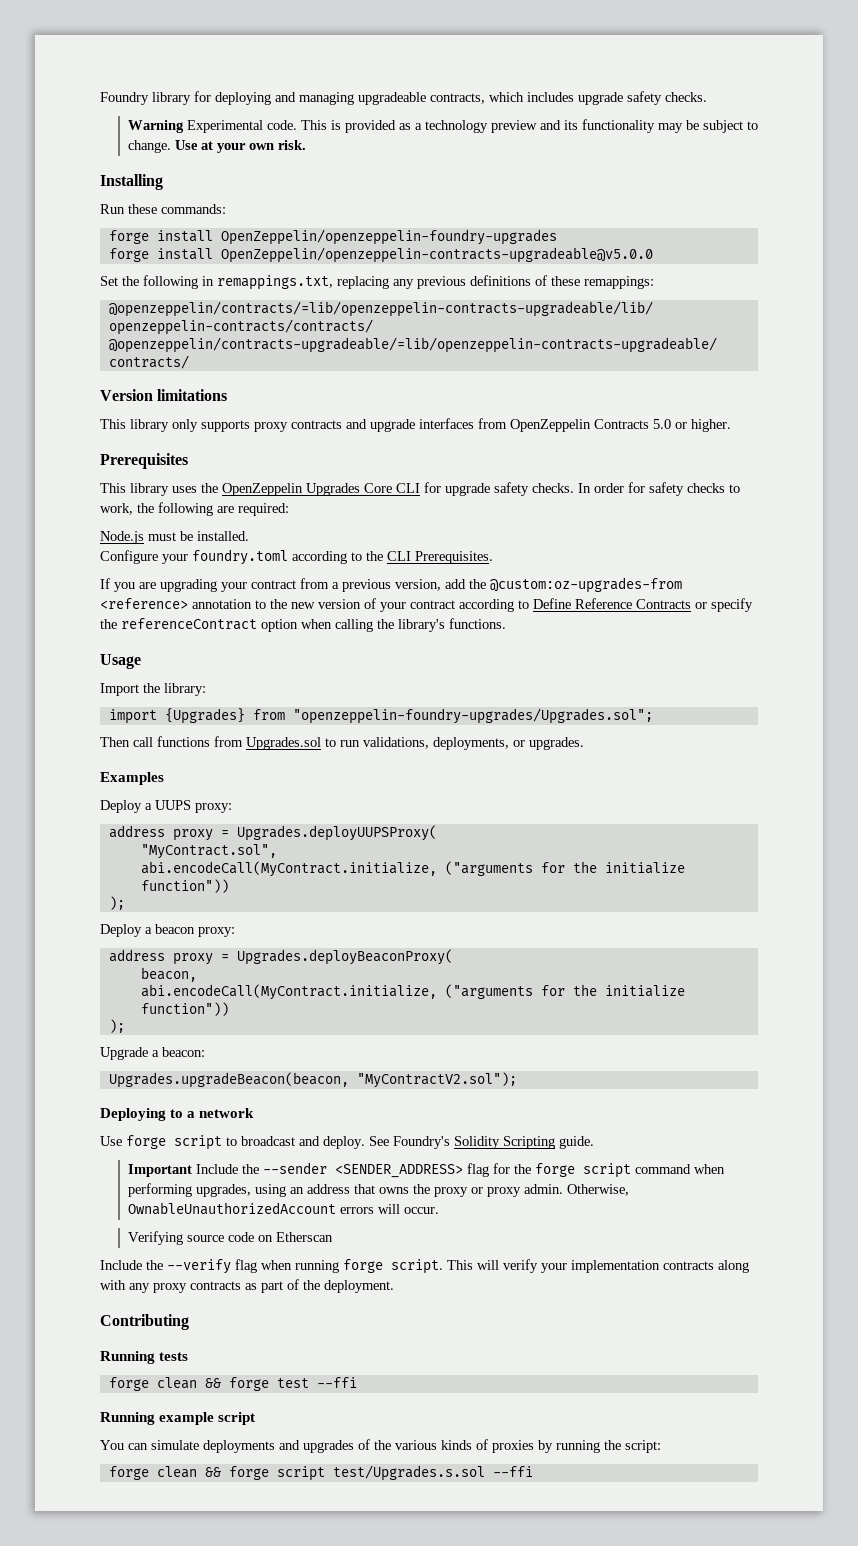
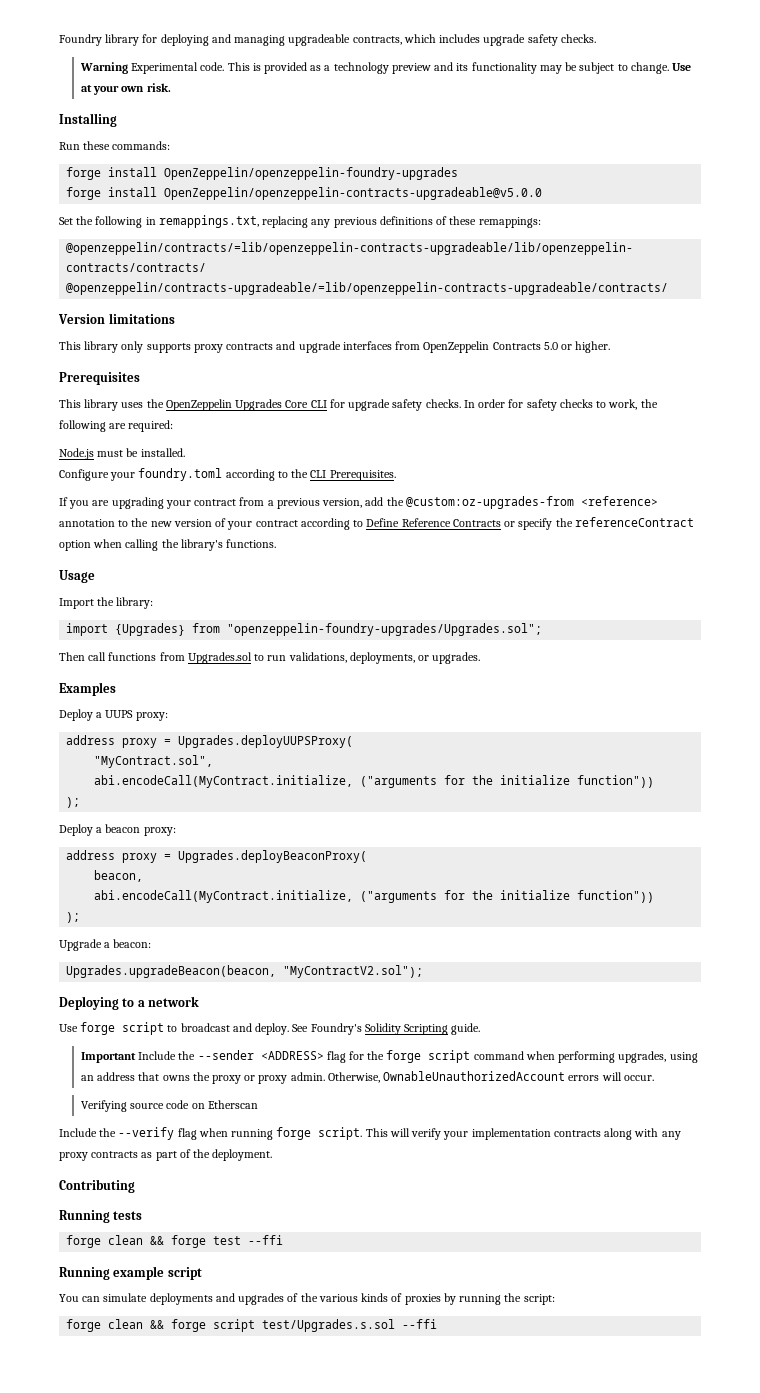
[334,1164,463,1178] <SENDER_ADDRESS> -> [260,1051,324,1060] <ADDRESS>

